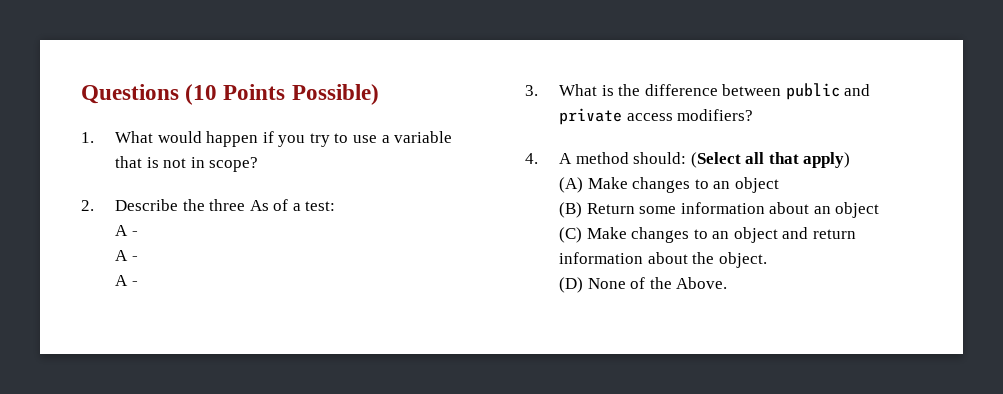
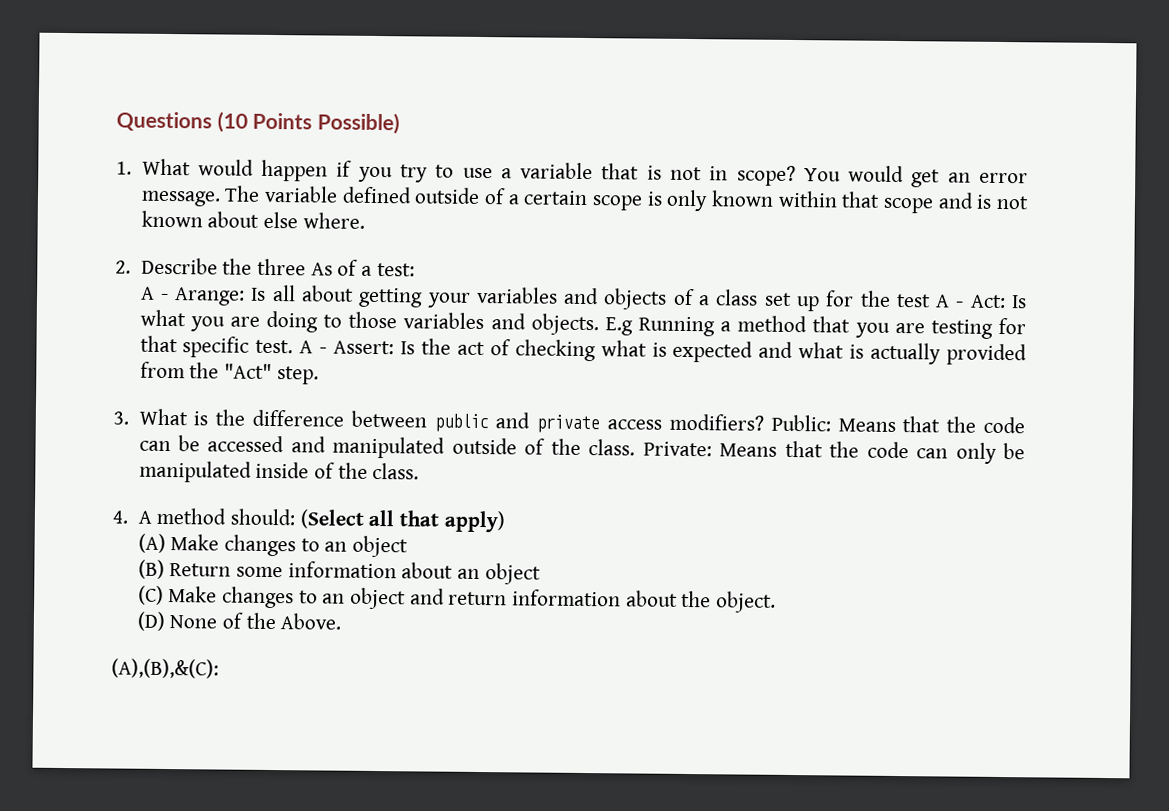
(259, 164) none -> [803,165,1028,188] [140,185,1030,214] [140,210,365,229] You would get an error message. The variable defined outside of a certain scope is only known within that scope and is not known about else where.
[114,250,138,261] [114,275,138,286] // A - // A - -> [174,284,1027,312] [139,309,1026,339] [139,335,1027,366] [139,361,319,385] Arange: Is all about getting your variables and objects of a class set up for the test A - Act: Is what you are doing to those variables and objects. E.g Running a method that you are testing for that specific test. A - Assert: Is the act of checking what is expected and what is actually provided from the "Act" step.
(754, 115) none -> [770,414,1026,434] [138,435,1025,464] [138,460,420,483] Public: Means that the code can be accessed and manipulated outside of the class. Private: Means that the code can only be manipulated inside of the class.
(728, 283) none -> [111,658,219,679] // (A),(B),&(C):

